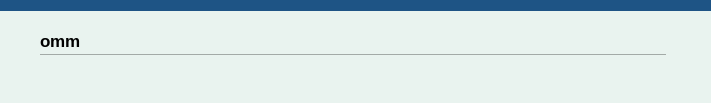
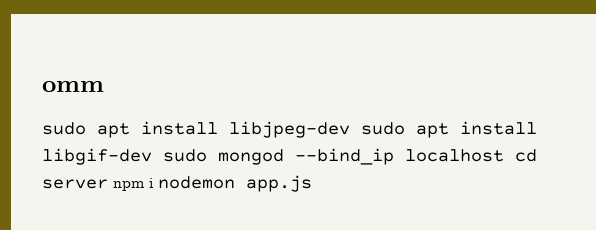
(80, 42) none -> [42,121,537,138] [42,148,537,165] [42,175,312,192] // sudo apt install libjpeg-dev sudo apt install libgif-dev sudo mongod --bind_ip localhost cd server npm i nodemon app.js

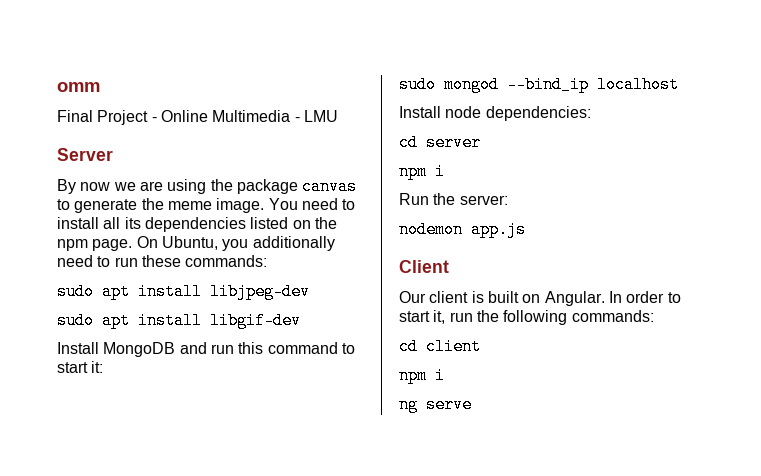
(104, 86) none -> [57,110,338,125] [57,148,113,161] [57,178,358,195] [57,198,356,213] [57,217,337,232] [57,236,335,251] [57,255,268,267] // Final Project - Online Multimedia - LMU // Server // By now we are using the package canvas to generate the meme image. You need to install all its dependencies listed on the npm page. On Ubuntu, you additionally need to run these commands:
(350, 129) none -> (310, 291) //
(152, 156) none -> [57,342,355,357] [57,361,104,373] // Install MongoDB and run this command to start it: //
(504, 155) none -> [399,106,591,121] // Install node dependencies: //
[113,178,153,191] npm i -> [399,163,445,180] [399,193,508,205] // npm i // Run the server: //
(312, 183) none -> [399,260,449,273] [399,291,681,306] [399,310,654,325] [399,338,481,355] [399,367,445,384] [399,396,472,413] // Client // Our client is built on Angular. In order to start it, run the following commands: // cd client // npm i // ng serve

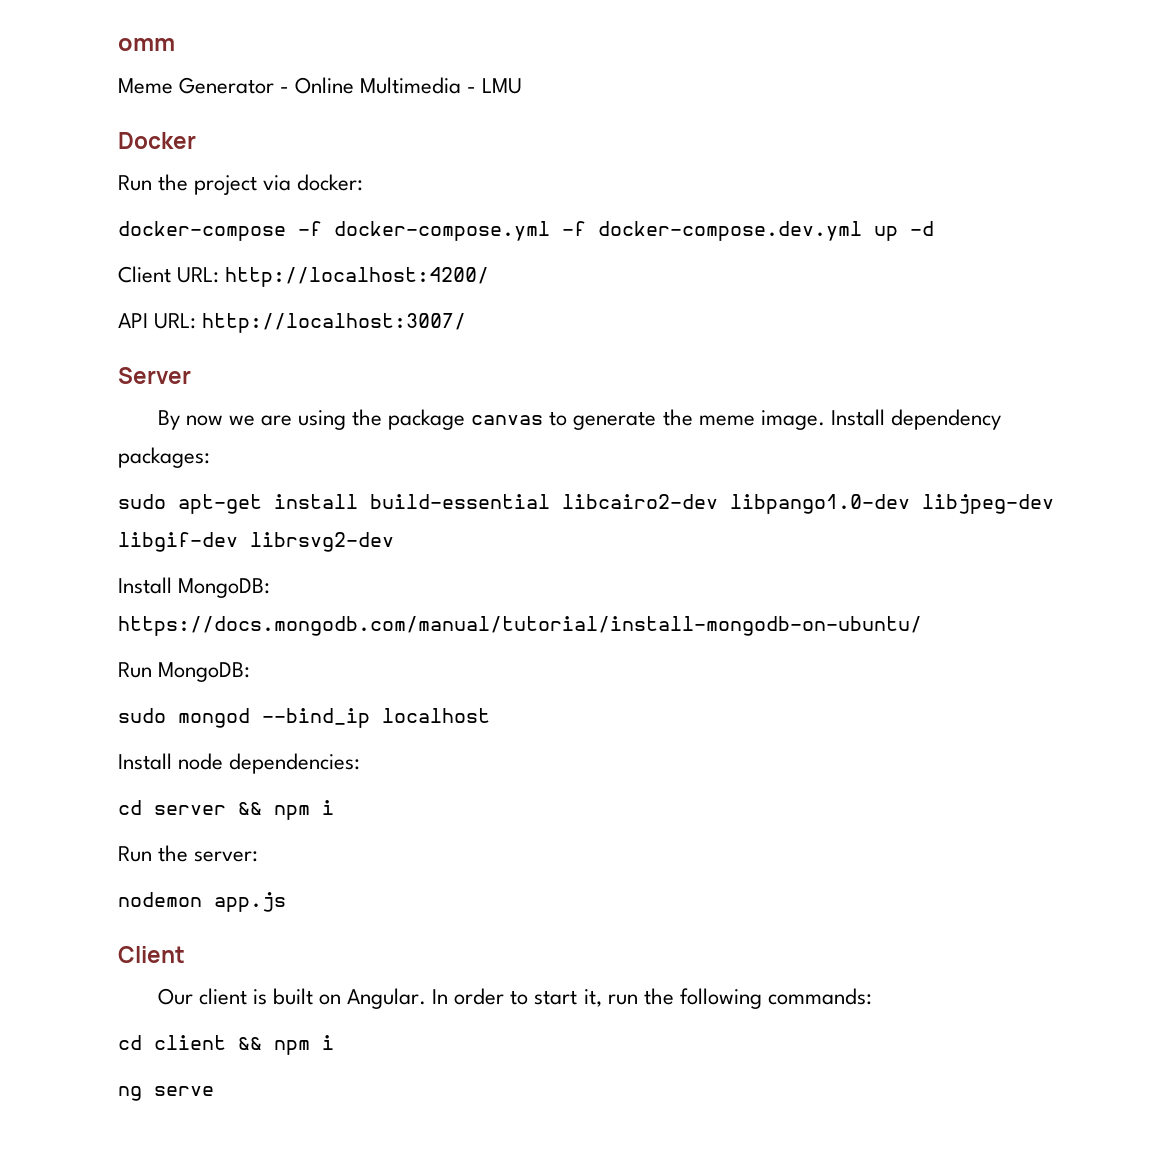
[57,110,149,125] Final Project -> [118,77,275,94] Meme Generator
(338, 116) none -> [118,132,196,149] [118,174,364,195] [118,221,934,241] [118,266,490,287] [118,313,467,333] // Docker // Run the project via docker: // docker-compose -f docker-compose.yml -f docker-compose.dev.yml up -d // Client URL: http://localhost:4200/ // API URL: http://localhost:3007/
[268,198,356,210] [57,217,337,232] [57,236,335,251] [57,255,268,267] [57,283,310,300] [57,312,202,329] You need to install all its dependencies listed on the npm page. On Ubuntu, you additionally need to run these commands: // sudo apt install libjpeg-dev // sudo apt install -> [830,409,1001,430] [118,447,210,468] [118,494,1054,514] Install dependency packages: // sudo apt-get install build-essential libcairo2-dev libpango1.0-dev libjpeg-dev
[57,342,355,357] [57,361,104,373] // Install MongoDB and run this command to start it: -> [250,532,394,552] [118,577,271,598] [118,616,922,636] [118,662,251,682] librsvg2-dev // Install MongoDB: https://docs.mongodb.com/manual/tutorial/install-mongodb-on-ubuntu/ // Run MongoDB:
(481, 142) // -> [238,802,262,815] &&
(481, 346) // -> [238,1037,262,1050] &&

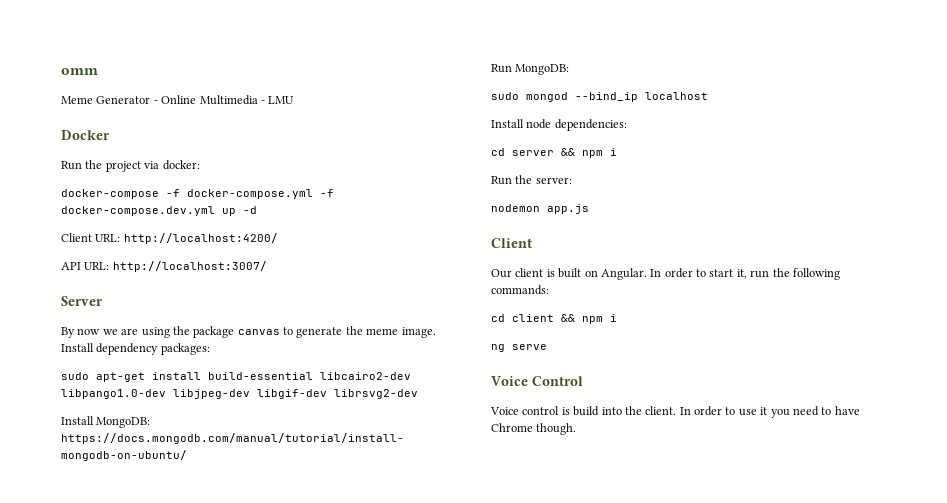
(214, 1091) none -> [491,376,583,386] [490,406,860,418] [491,423,577,435] // Voice Control // Voice control is build into the client. In order to use it you need to have Chrome though.

